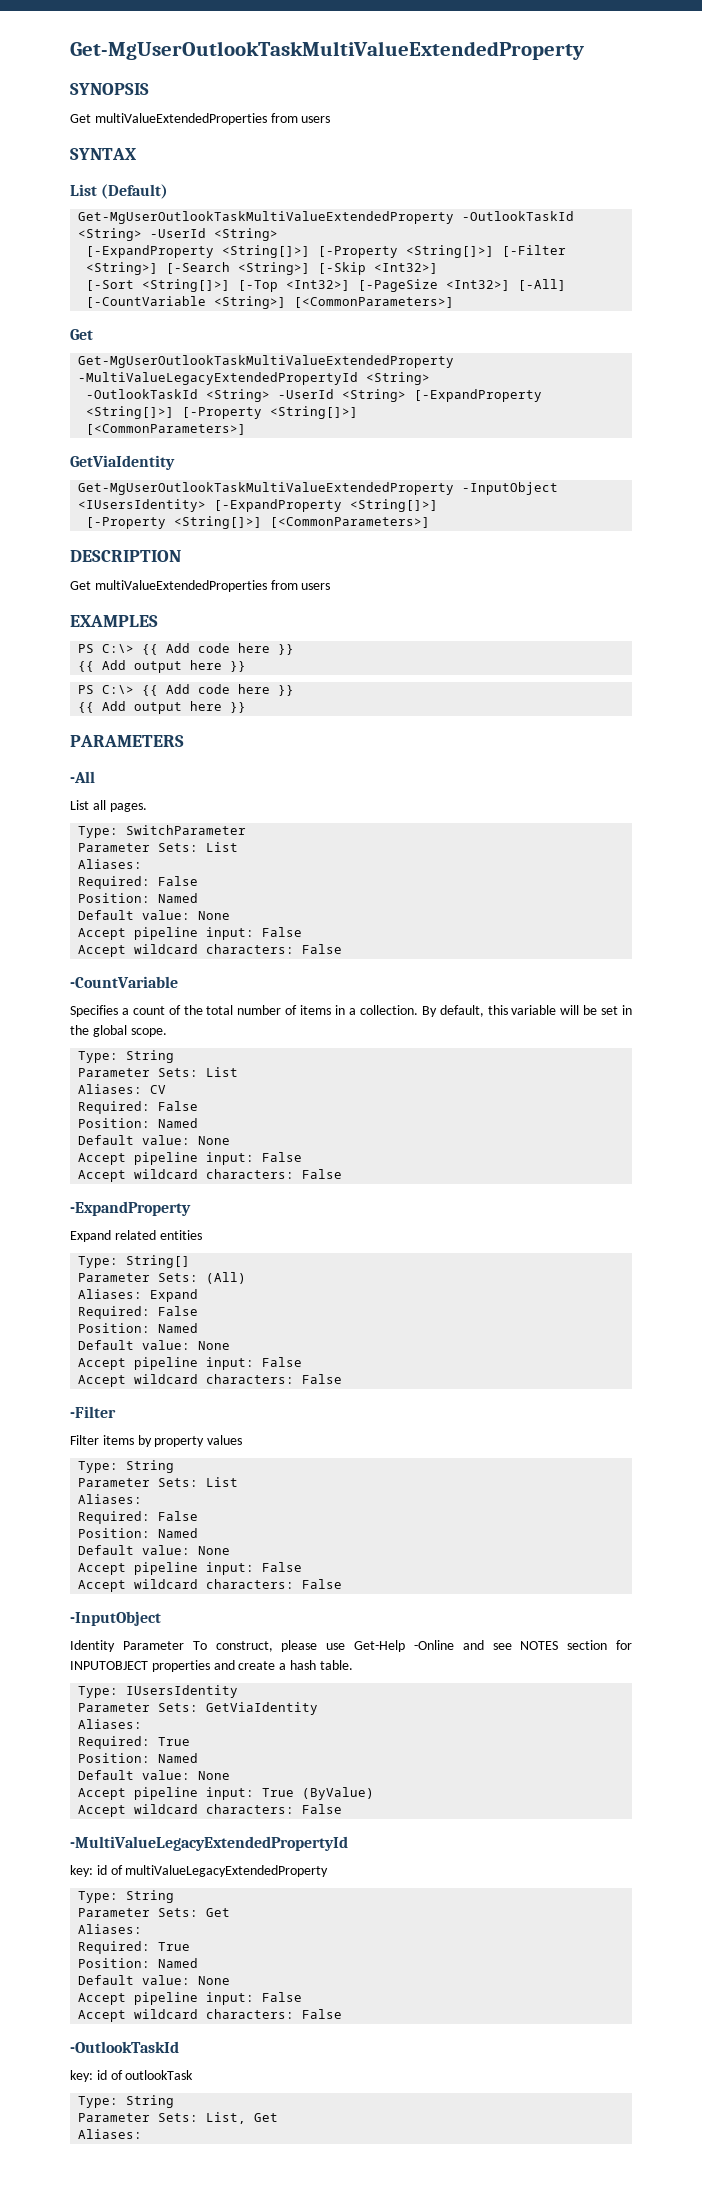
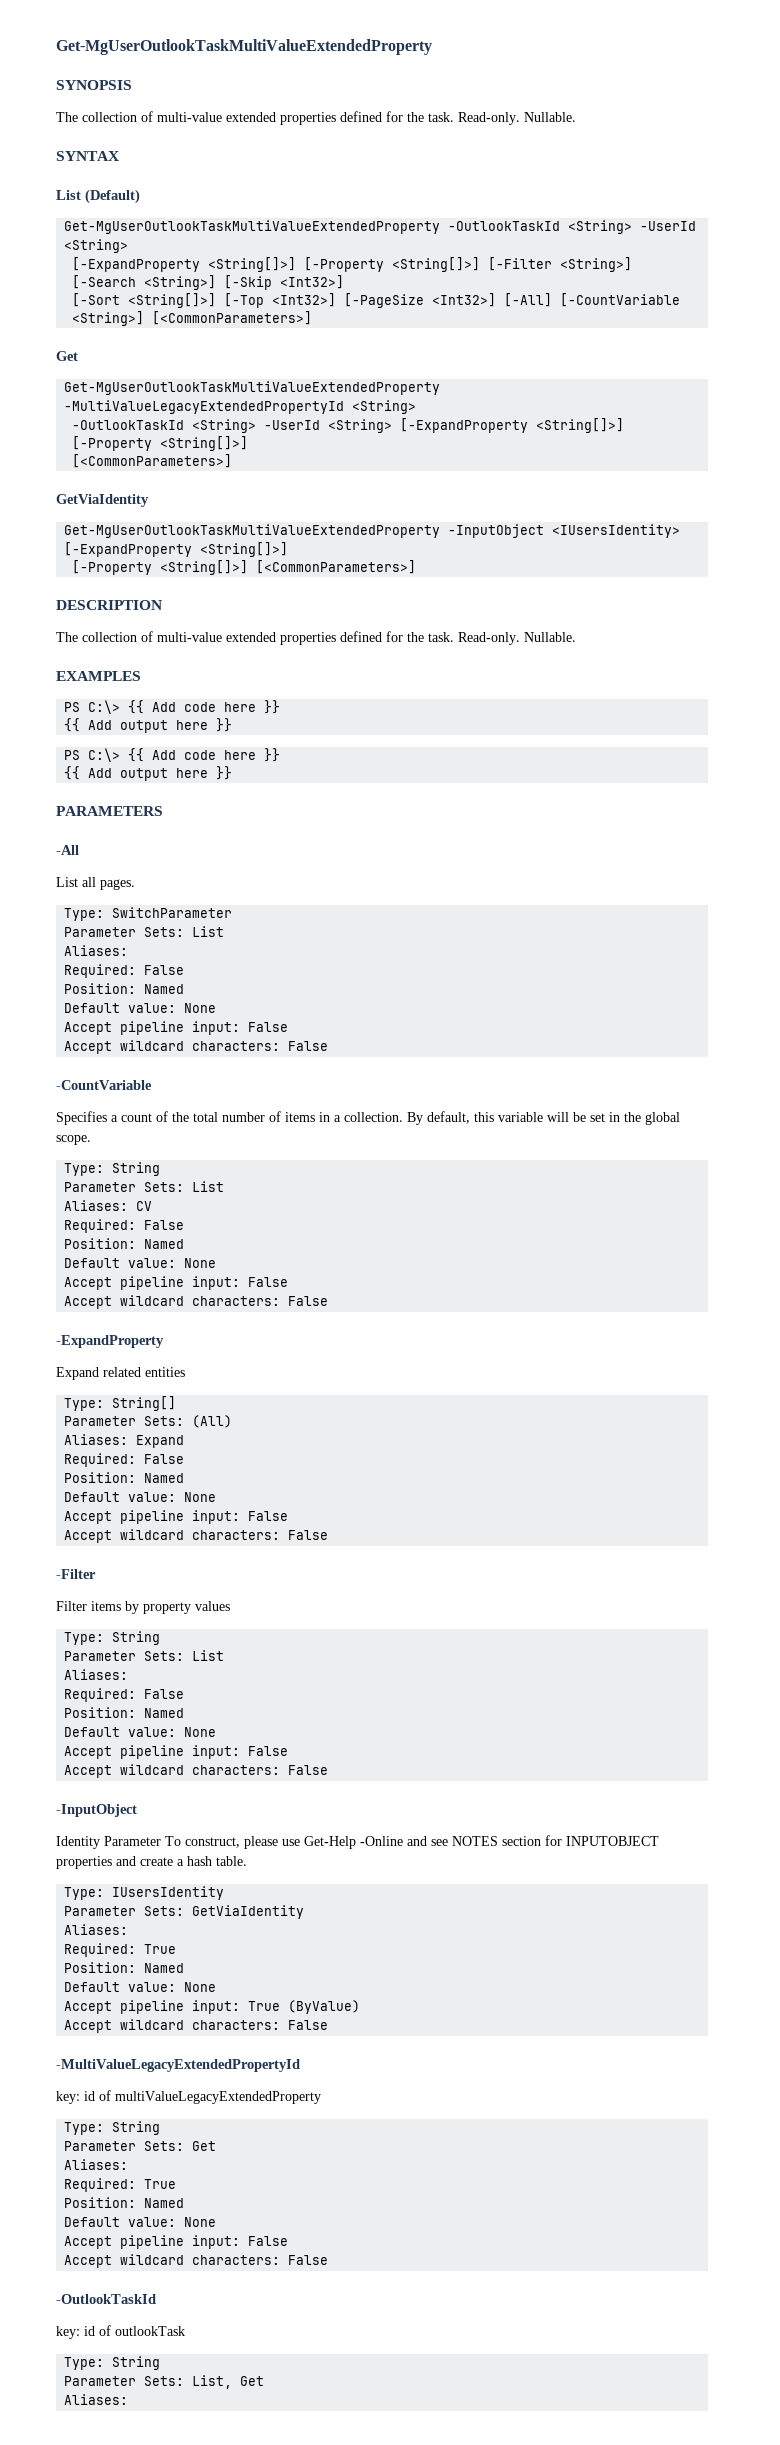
[70,113,331,125] Get multiValueExtendedProperties from users -> [56,111,576,125] The collection of multi-value extended properties defined for the task. Read-only. Nullable.
[70,580,331,592] Get multiValueExtendedProperties from users -> [56,631,576,645] The collection of multi-value extended properties defined for the task. Read-only. Nullable.

